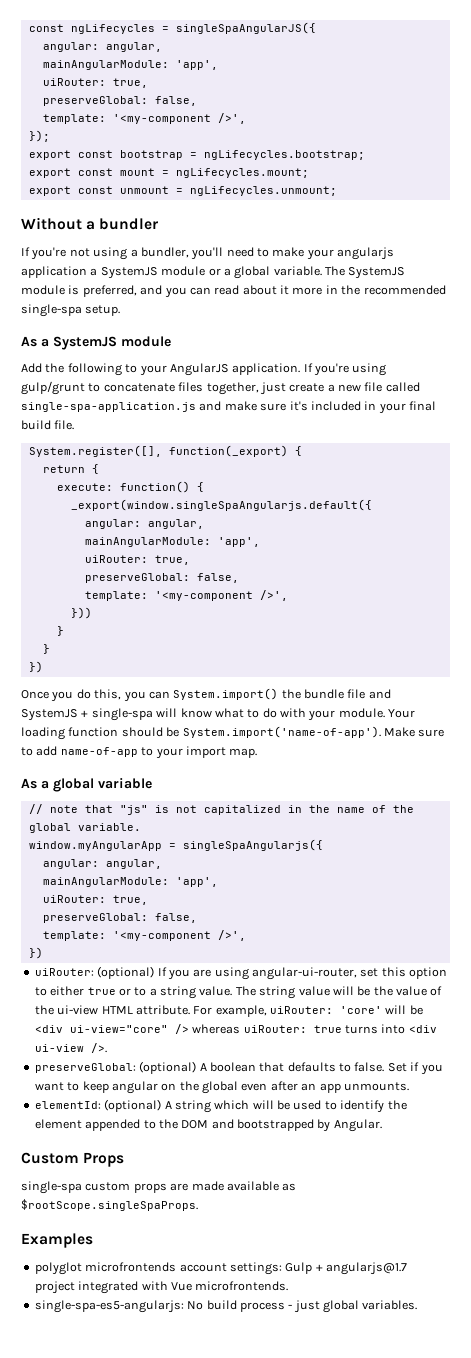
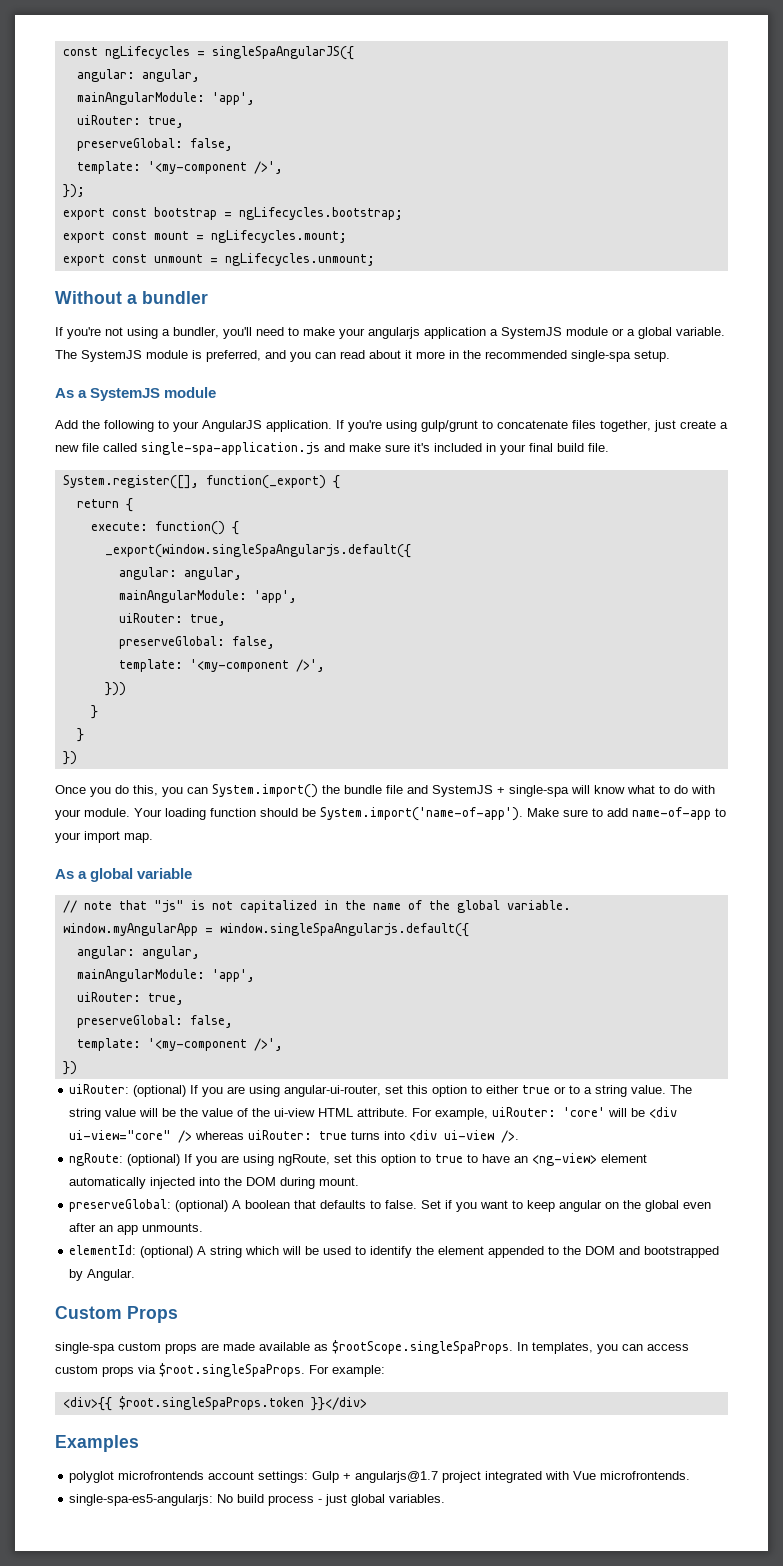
[182,839,323,851] singleSpaAngularjs({ -> [219,923,469,937] window.singleSpaAngularjs.default({
(107, 1048) none -> [69,1153,648,1166] [69,1177,360,1189] // ngRoute: (optional) If you are using ngRoute, set this option to true to have an <ng-view> element automatically injected into the DOM during mount.
(198, 1205) none -> [517,1342,689,1354] [55,1363,385,1377] [62,1396,367,1411] In templates, you can access custom props via $root.singleSpaProps. For example: // <div>{{ $root.singleSpaProps.token }}</div>

